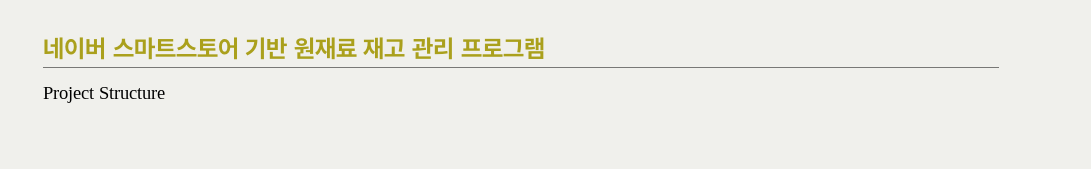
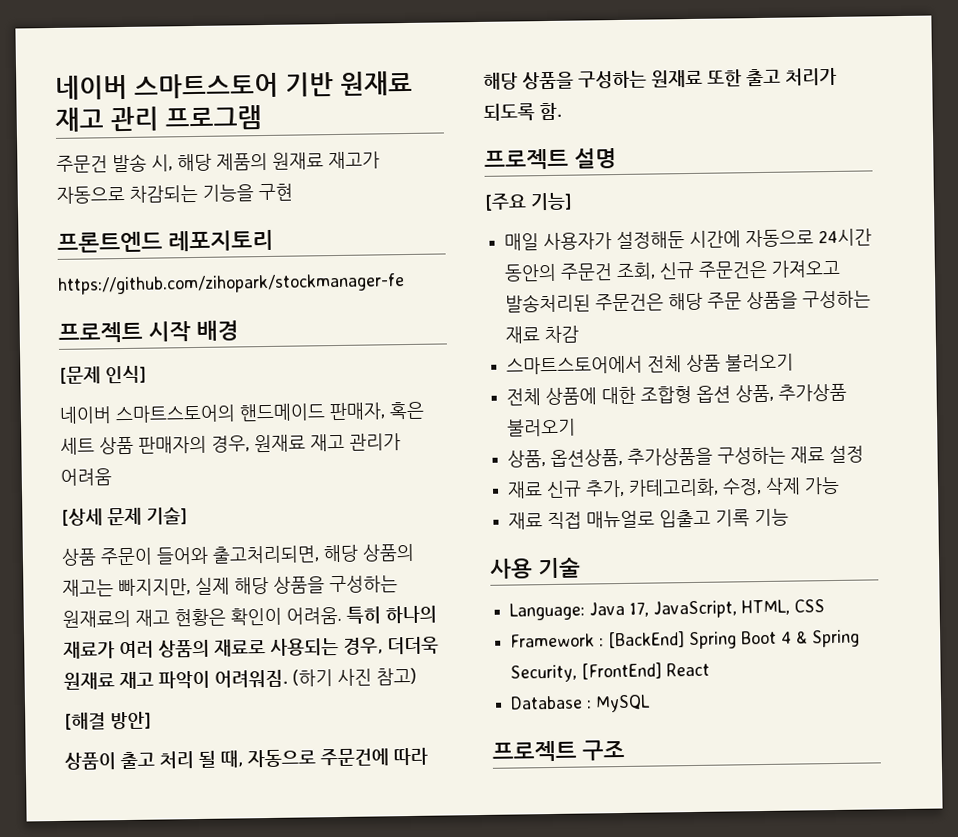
[43,87,165,103] Project Structure -> [56,151,380,173] [56,183,293,204] [57,229,274,253] [57,273,405,295] [58,320,239,343] [59,365,147,384] [59,401,424,424] [60,433,401,455] [60,468,112,486] [61,507,188,526] [61,543,415,566] [62,575,398,597] [62,605,437,628] [63,636,439,659] [63,667,417,690] [64,711,152,730] [64,747,428,770] [483,67,837,90] [483,102,562,121] [484,148,617,170] [484,192,573,211] [504,228,873,251] [504,259,842,282] [505,290,872,313] [505,325,580,344] [506,353,795,375] [506,383,848,406] [507,418,577,437] [507,445,865,468] [507,476,841,499] [508,508,790,530] [489,557,581,579] [509,599,826,621] [510,629,861,650] [510,662,711,683] [510,694,652,713] [492,739,625,762] 주문건 발송 시, 해당 제품의 원재료 재고가 자동으로 차감되는 기능을 구현 // 프론트엔드 레포지토리 // https://github.com/zihopark/stockmanager-fe // 프로젝트 시작 배경 // [문제 인식] // 네이버 스마트스토어의 핸드메이드 판매자, 혹은 세트 상품 판매자의 경우, 원재료 재고 관리가 어려움 // [상세 문제 기술] // 상품 주문이 들어와 출고처리되면, 해당 상품의 재고는 빠지지만, 실제 해당 상품을 구성하는 원재료의 재고 현황은 확인이 어려움. 특히 하나의 재료가 여러 상품의 재료로 사용되는 경우, 더더욱 원재료 재고 파악이 어려워짐. (하기 사진 참고) // [해결 방안] // 상품이 출고 처리 될 때, 자동으로 주문건에 따라 해당 상품을 구성하는 원재료 또한 출고 처리가 되도록 함. // 프로젝트 설명 // [주요 기능] // 매일 사용자가 설정해둔 시간에 자동으로 24시간 동안의 주문건 조회, 신규 주문건은 가져오고 발송처리된 주문건은 해당 주문 상품을 구성하는 재료 차감 // 스마트스토어에서 전체 상품 불러오기 // 전체 상품에 대한 조합형 옵션 상품, 추가상품 불러오기 // 상품, 옵션상품, 추가상품을 구성하는 재료 설정 // 재료 신규 추가, 카테고리화, 수정, 삭제 가능 // 재료 직접 매뉴얼로 입출고 기록 기능 // 사용 기술 // Language: Java 17, JavaScript, HTML, CSS // Framework : [BackEnd] Spring Boot 4 & Spring Security, [FrontEnd] React // Database : MySQL // 프로젝트 구조

